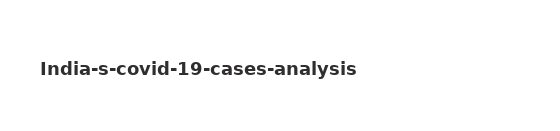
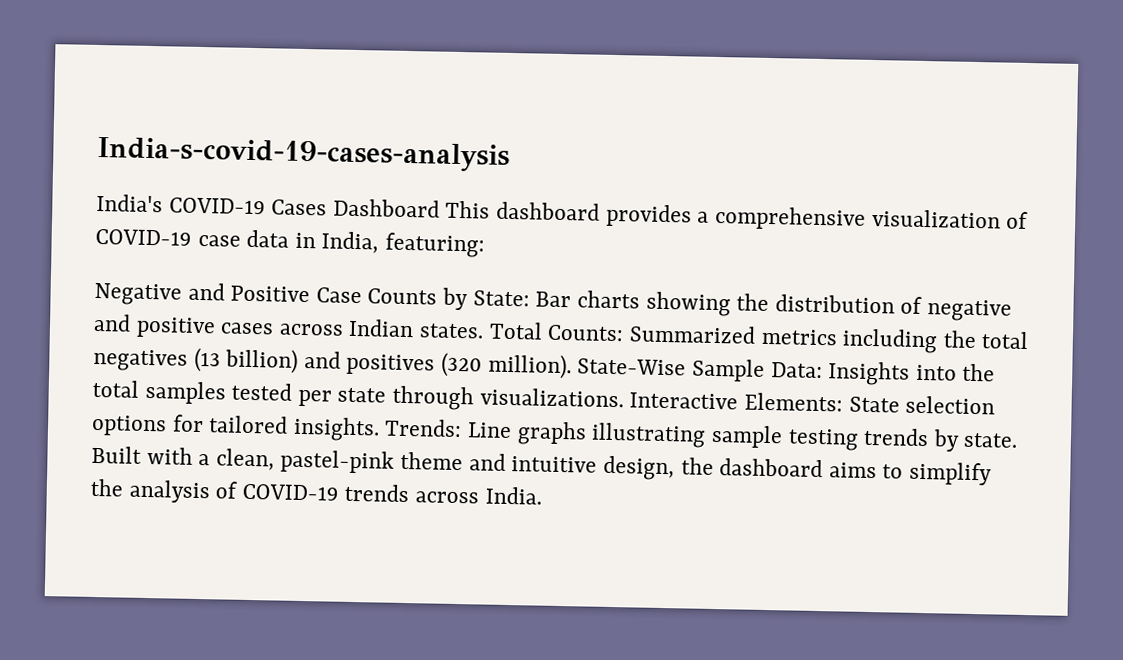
(357, 70) none -> [96,193,1029,231] [95,228,486,258] [94,282,1012,322] [93,313,1030,354] [93,347,996,386] [92,379,996,415] [91,414,1019,452] [91,445,992,486] [90,478,542,505] // India's COVID-19 Cases Dashboard This dashboard provides a comprehensive visualization of COVID-19 case data in India, featuring: // Negative and Positive Case Counts by State: Bar charts showing the distribution of negative and positive cases across Indian states. Total Counts: Summarized metrics including the total negatives (13 billion) and positives (320 million). State-Wise Sample Data: Insights into the total samples tested per state through visualizations. Interactive Elements: State selection options for tailored insights. Trends: Line graphs illustrating sample testing trends by state. Built with a clean, pastel-pink theme and intuitive design, the dashboard aims to simplify the analysis of COVID-19 trends across India.

